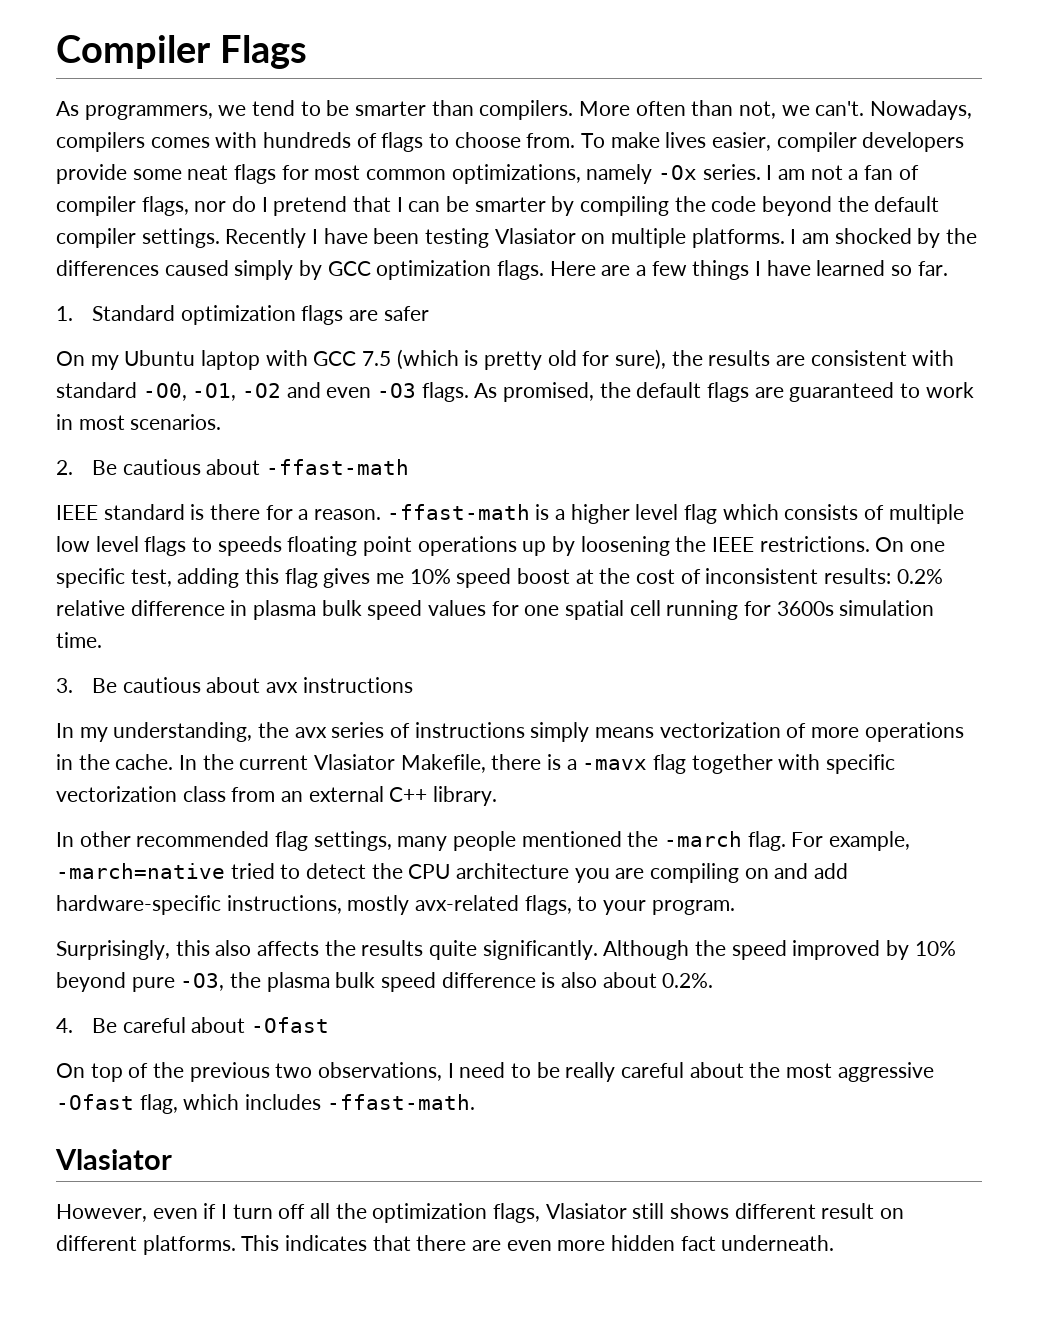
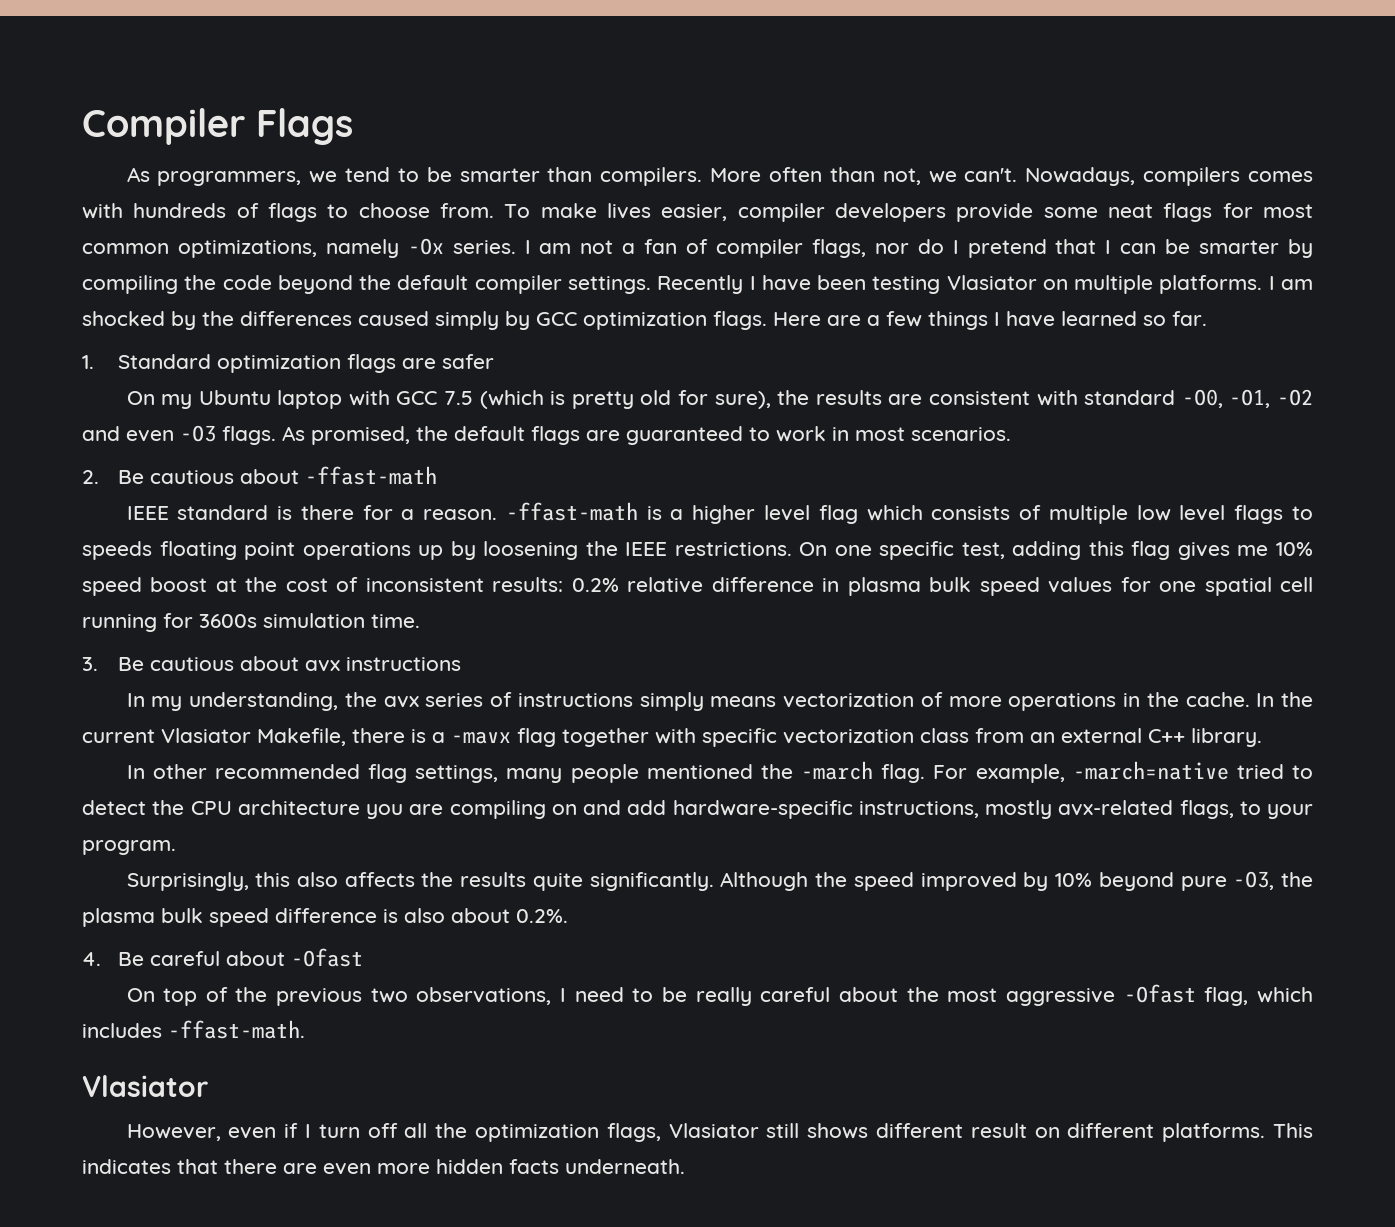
[680,1236,716,1251] fact -> [509,1159,559,1174] facts

